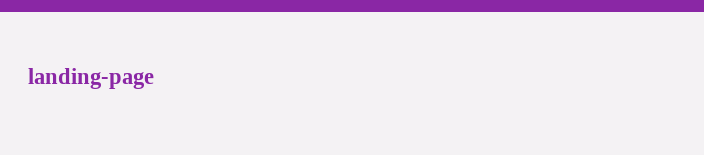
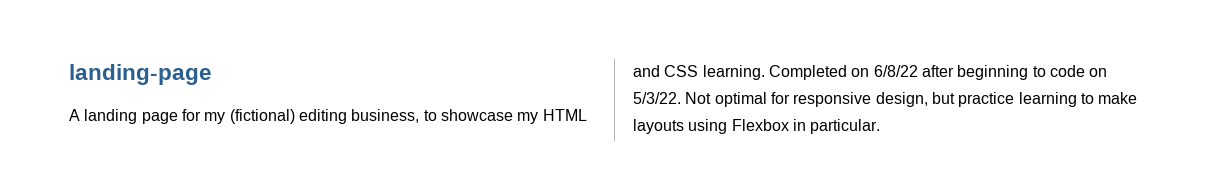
(154, 78) none -> [69,109,587,124] [633,65,1108,80] [633,92,1138,107] [633,119,881,134] // A landing page for my (fictional) editing business, to showcase my HTML and CSS learning. Completed on 6/8/22 after beginning to code on 5/3/22. Not optimal for responsive design, but practice learning to make layouts using Flexbox in particular.

